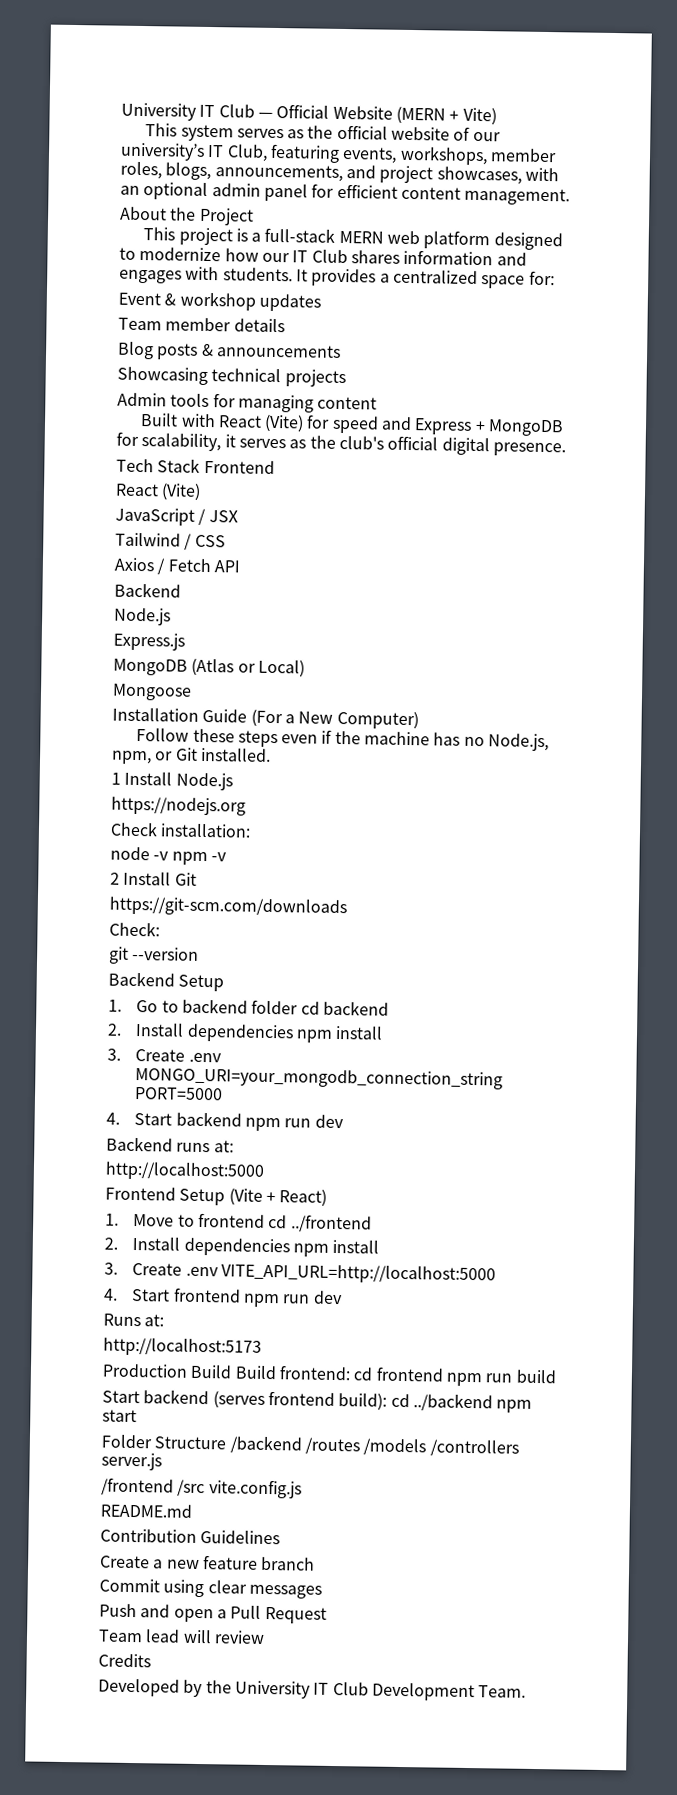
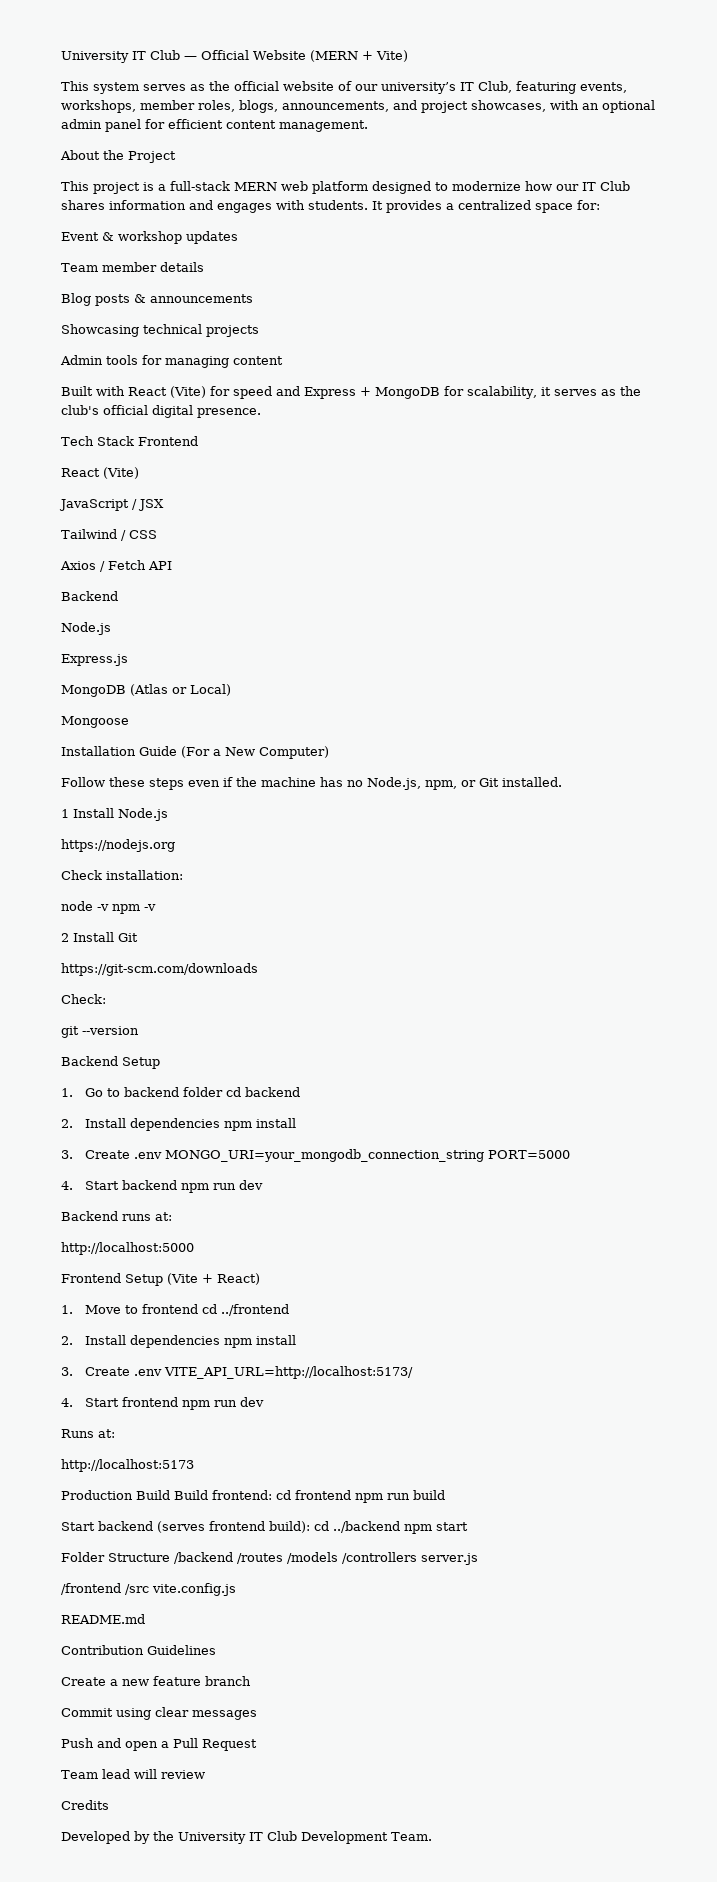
[220,1263,496,1285] VITE_API_URL=http://localhost:5000 -> [164,1366,414,1379] VITE_API_URL=http://localhost:5173/

